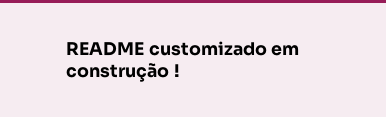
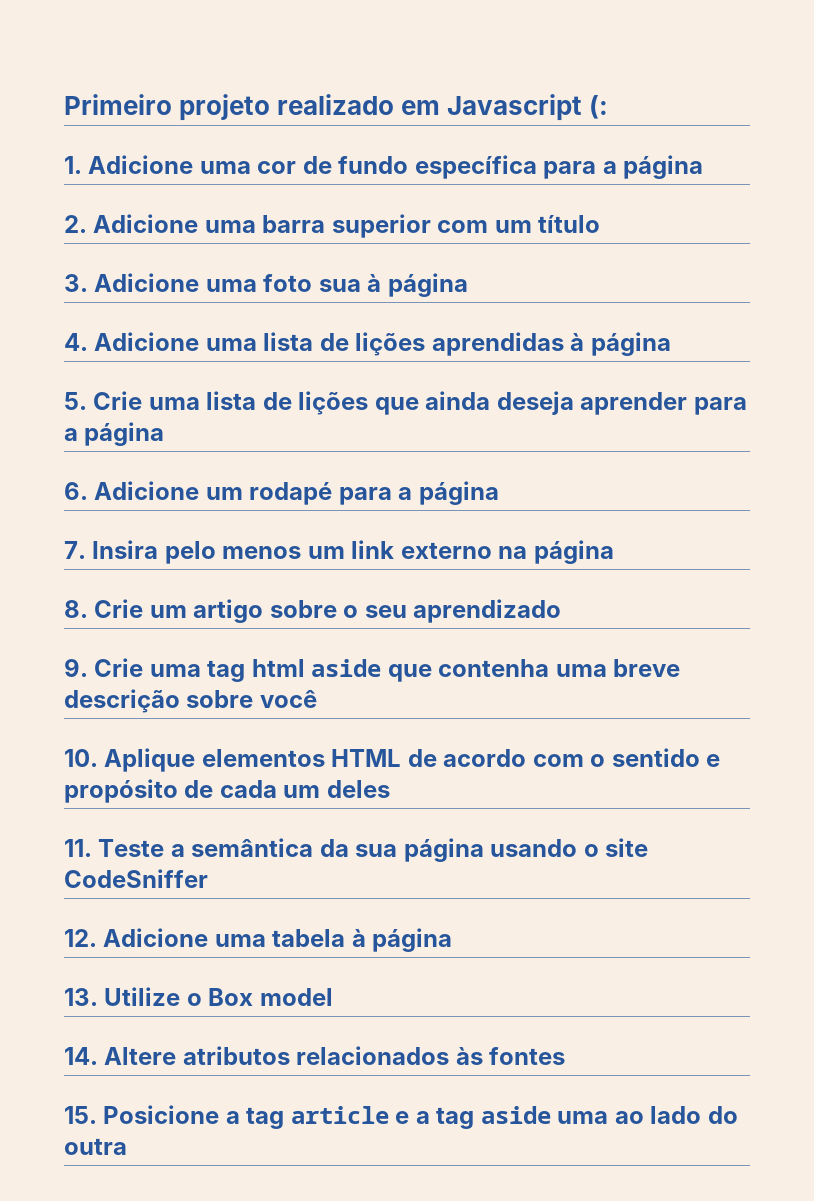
[66,41,300,56] [66,63,180,82] README customizado em construção ! -> [64,94,609,121] [64,155,704,179] [64,214,601,238] [64,273,468,297] [64,332,671,356] [64,391,747,415] [64,422,165,446] [64,481,499,505] [64,540,614,564] [64,599,562,623] [64,658,681,682] [64,689,317,713] [64,748,721,772] [64,779,390,803] [64,838,649,862] [64,869,208,888] [64,928,453,952] [64,987,333,1006] [64,1046,566,1065] [64,1105,738,1129] [64,1138,127,1155] Primeiro projeto realizado em Javascript (: // 1. Adicione uma cor de fundo específica para a página // 2. Adicione uma barra superior com um título // 3. Adicione uma foto sua à página // 4. Adicione uma lista de lições aprendidas à página // 5. Crie uma lista de lições que ainda deseja aprender para a página // 6. Adicione um rodapé para a página // 7. Insira pelo menos um link externo na página // 8. Crie um artigo sobre o seu aprendizado // 9. Crie uma tag html aside que contenha uma breve descrição sobre você // 10. Aplique elementos HTML de acordo com o sentido e propósito de cada um deles // 11. Teste a semântica da sua página usando o site CodeSniffer // 12. Adicione uma tabela à página // 13. Utilize o Box model // 14. Altere atributos relacionados às fontes // 15. Posicione a tag article e a tag aside uma ao lado do outra

